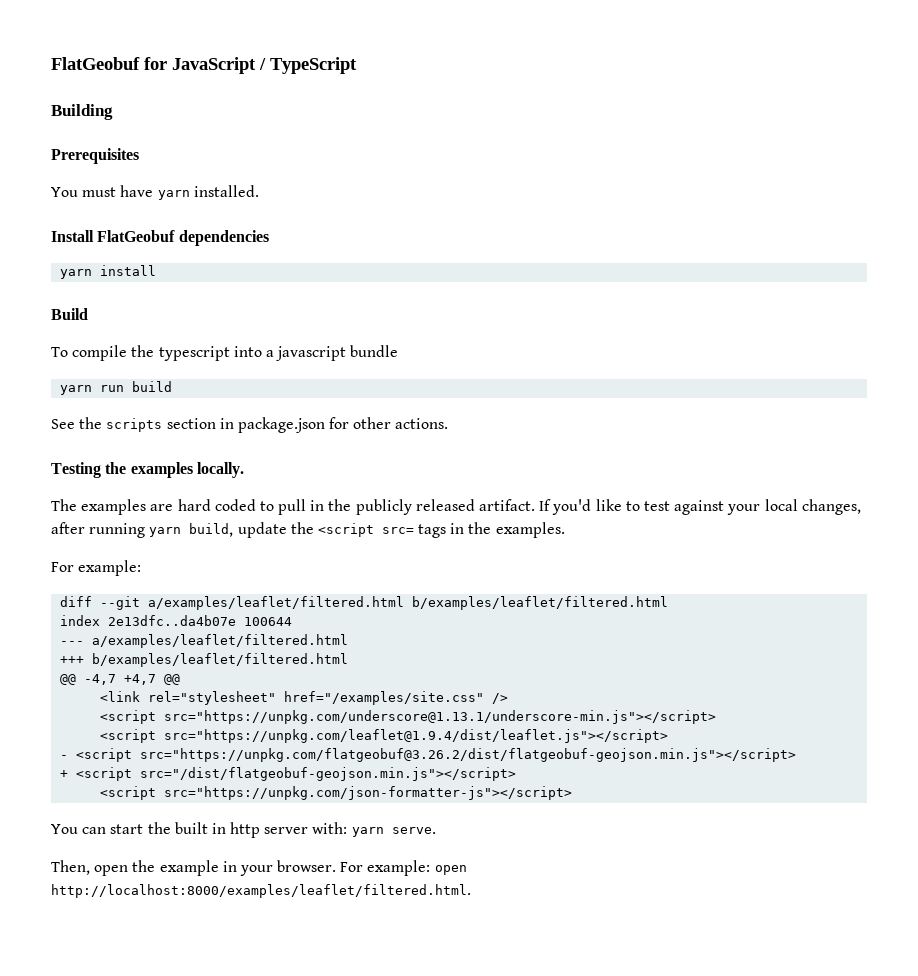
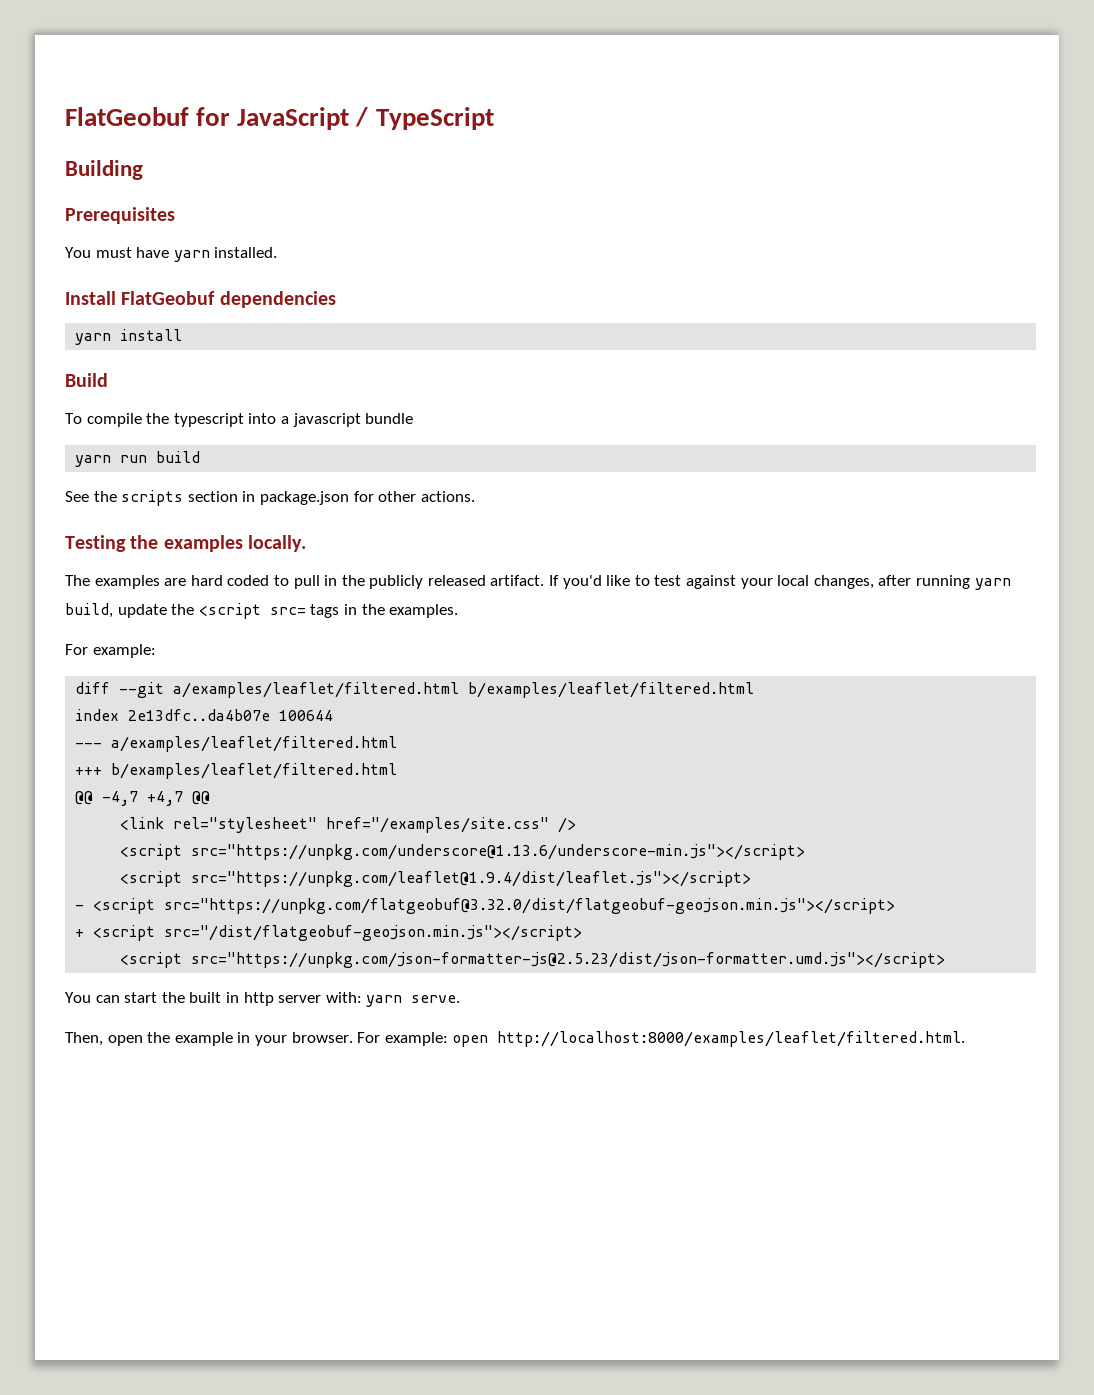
[164,710,717,724] src="https://unpkg.com/underscore@1.13.1/underscore-min.js"></script> -> [191,844,806,860] src="https://unpkg.com/underscore@1.13.6/underscore-min.js"></script>
[140,748,797,762] src="https://unpkg.com/flatgeobuf@3.26.2/dist/flatgeobuf-geojson.min.js"></script> -> [164,898,896,914] src="https://unpkg.com/flatgeobuf@3.32.0/dist/flatgeobuf-geojson.min.js"></script>
[164,786,573,800] src="https://unpkg.com/json-formatter-js"></script> -> [191,952,946,968] src="https://unpkg.com/json-formatter-js@2.5.23/dist/json-formatter.umd.js"></script>

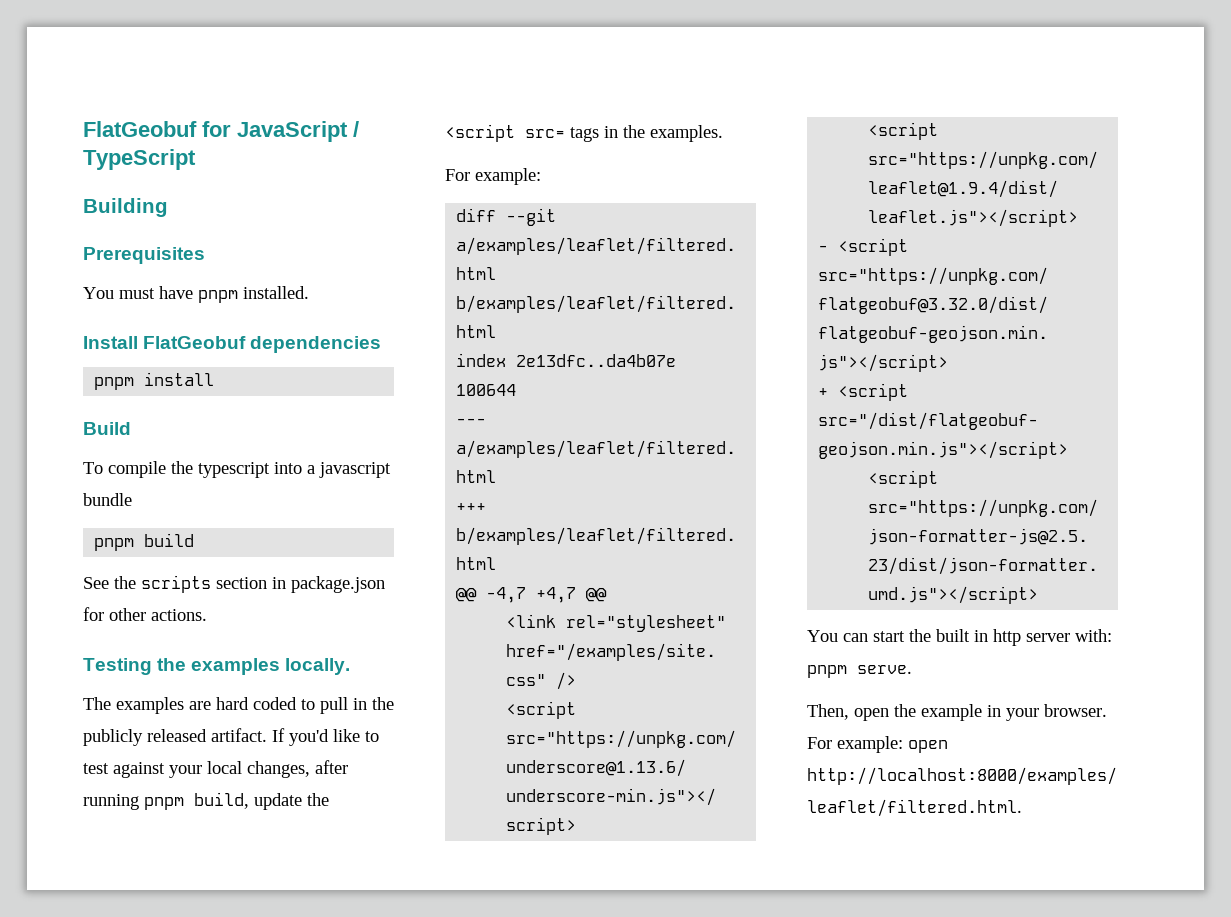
[173,250,210,262] yarn -> [198,290,238,303] pnpm
[75,333,112,345] yarn -> [94,377,135,390] pnpm
[75,455,148,467] yarn run -> [94,538,135,551] pnpm
[974,578,1011,590] yarn -> [144,797,184,810] pnpm
[366,995,403,1007] yarn -> [807,665,847,678] pnpm

